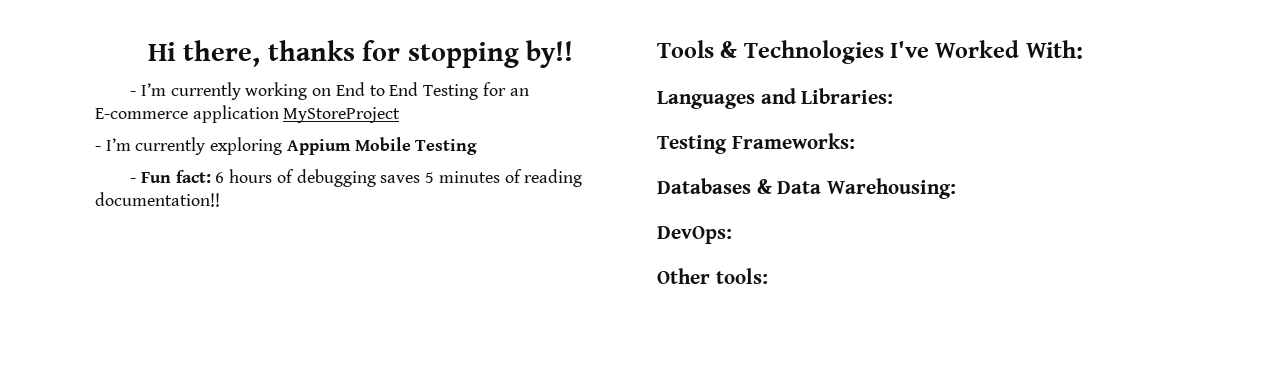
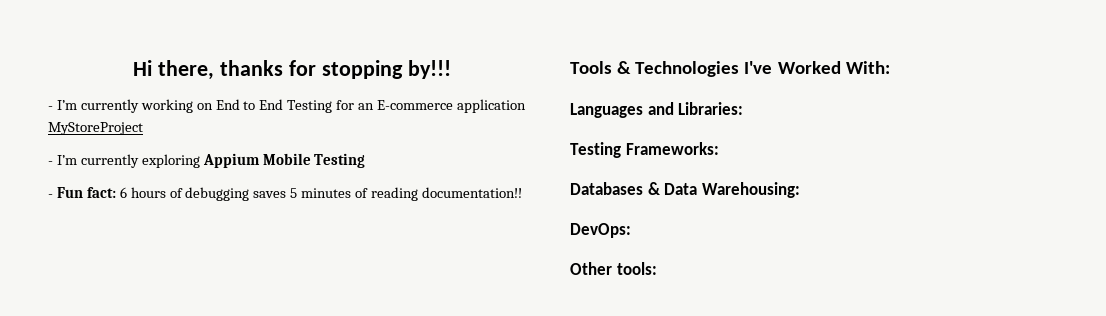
[526,40,574,68] by!! -> [407,60,451,79] by!!!

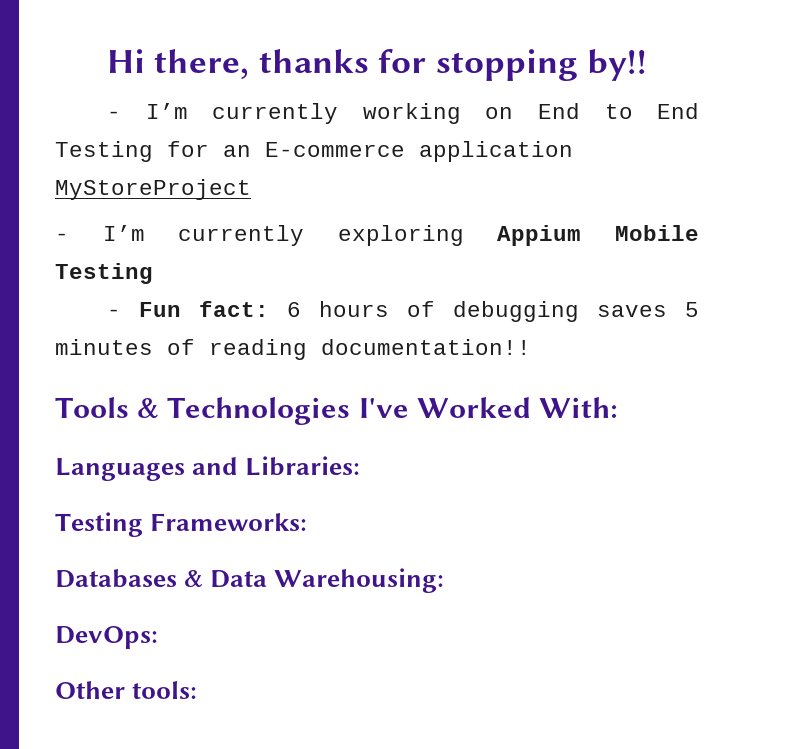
[407,60,451,79] by!!! -> [587,49,648,81] by!!

